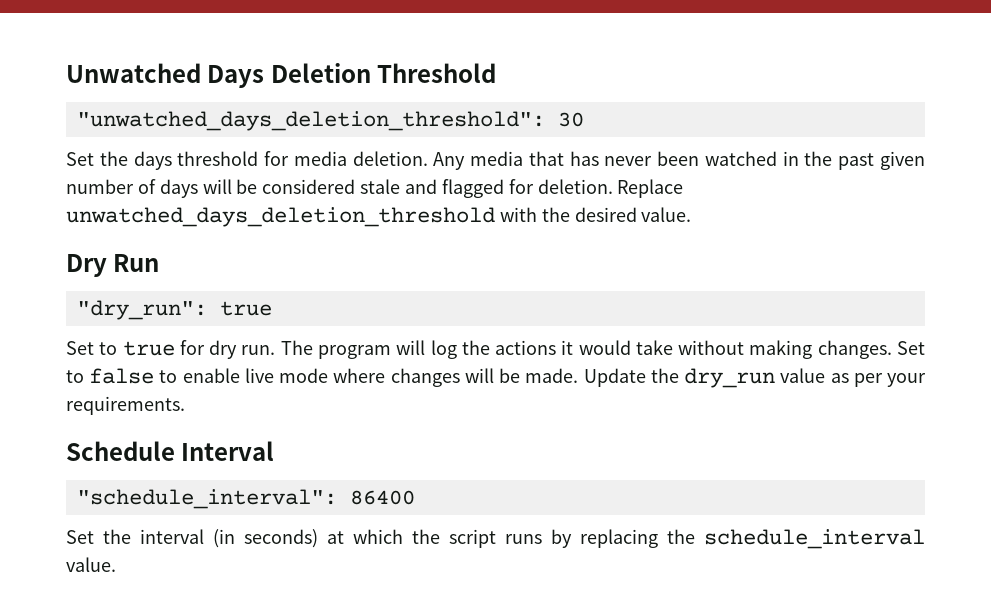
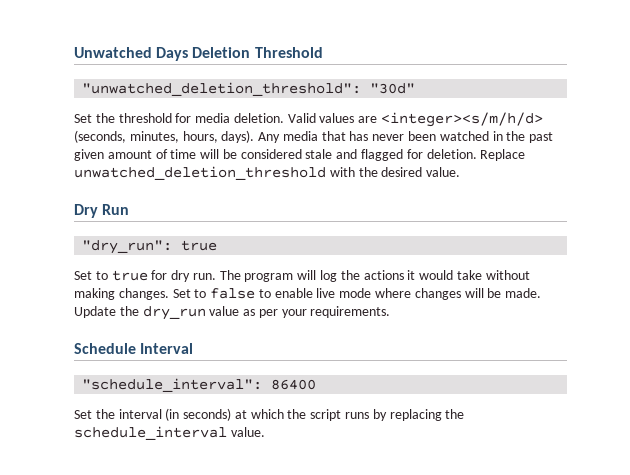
[76,111,584,131] [66,151,172,170] "unwatched_days_deletion_threshold": 30 // Set the days -> [82,82,416,96] [74,113,115,123] "unwatched_deletion_threshold": "30d" // Set the
(428, 158) none -> [287,112,544,127] [74,130,255,143] Valid values are <integer><s/m/h/d> (seconds, minutes, hours, days).
[66,179,198,198] number of days -> [107,149,197,159] amount of time
[66,207,495,227] unwatched_days_deletion_threshold -> [74,166,326,180] unwatched_deletion_threshold

